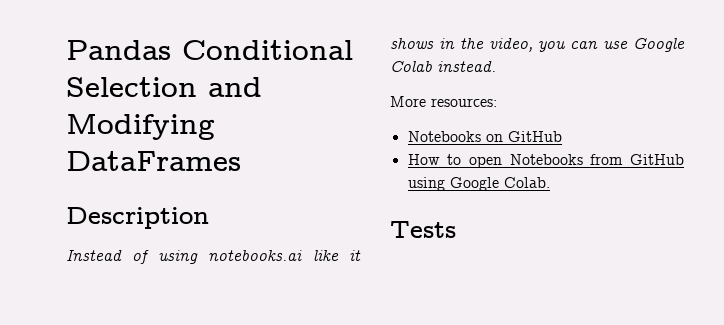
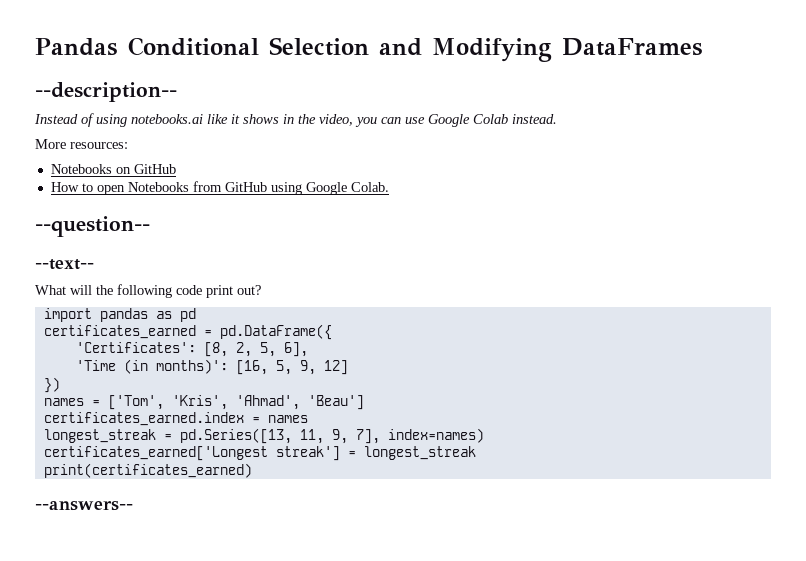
[66,207,209,229] Description -> [35,82,177,102] --description--
[390,221,456,238] Tests -> [35,216,150,237] [35,259,94,270] [35,284,261,298] [43,308,196,322] [43,324,332,340] [75,342,308,357] [75,359,348,375] [43,377,60,393] [43,395,364,410] [43,412,308,426] [43,428,484,444] [43,446,476,461] [43,463,252,478] [35,500,133,511] --question-- // --text-- // What will the following code print out? // import pandas as pd // certificates_earned = pd.DataFrame({ // 'Certificates': [8, 2, 5, 6], // 'Time (in months)': [16, 5, 9, 12] // }) // names = ['Tom', 'Kris', 'Ahmad', 'Beau'] // certificates_earned.index = names // longest_streak = pd.Series([13, 11, 9, 7], index=names) // certificates_earned['Longest streak'] = longest_streak // print(certificates_earned) // --answers--

